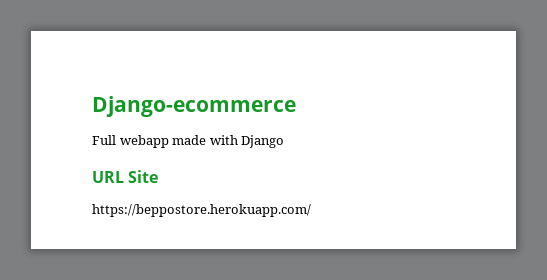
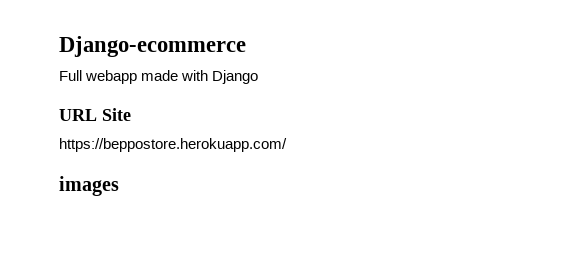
(311, 210) none -> [59,176,119,196] // images

